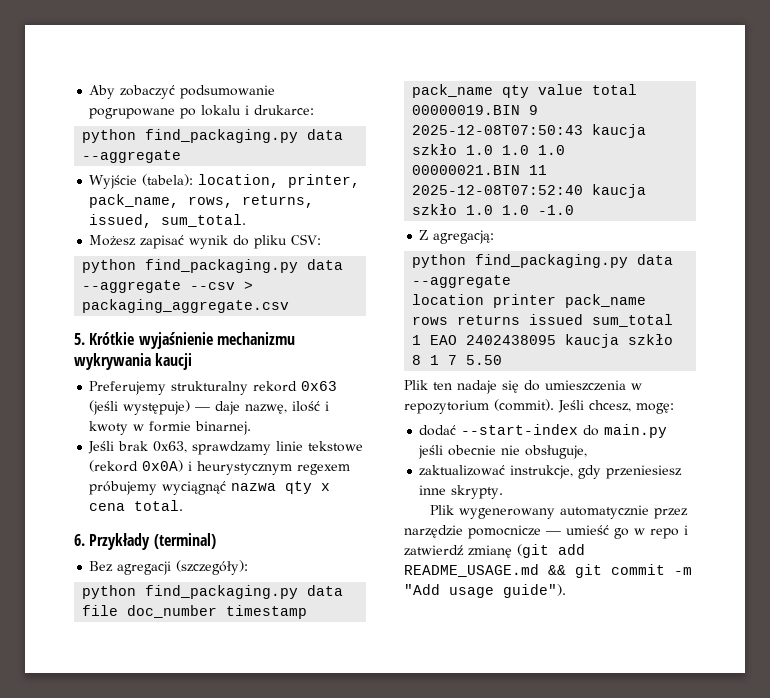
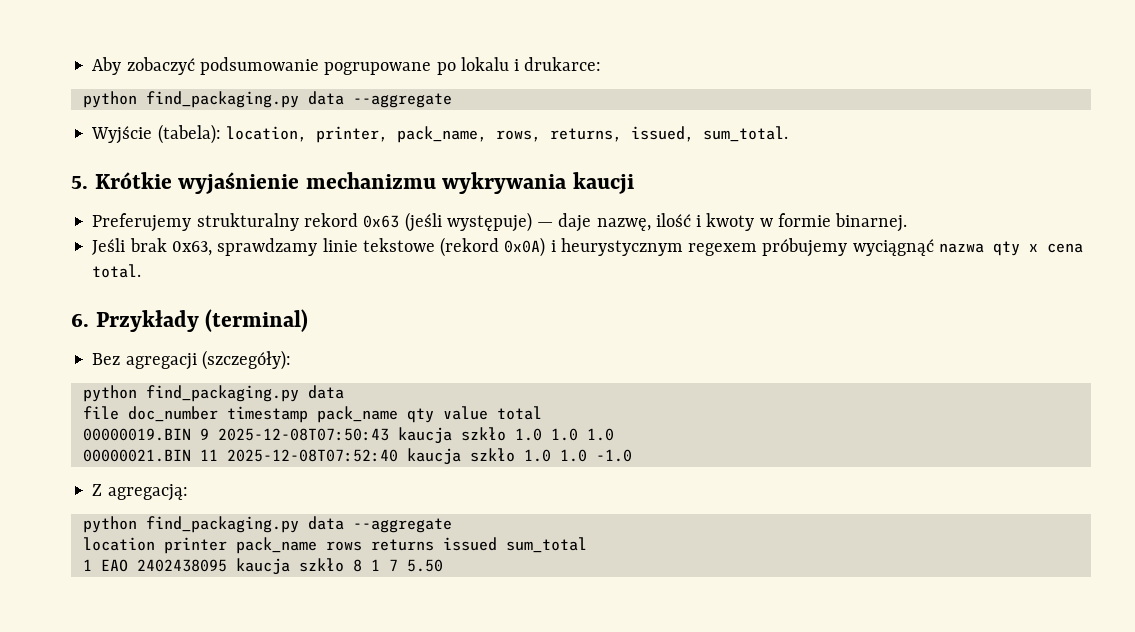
[89,234,322,249] [82,259,344,273] [82,280,254,293] [82,299,290,313] // Możesz zapisać wynik do pliku CSV: // python find_packaging.py data --aggregate --csv > packaging_aggregate.csv -> (788, 134) none
[404,380,642,394] [404,399,674,414] [419,424,668,438] [418,445,588,459] [419,465,683,479] [419,485,504,499] [429,505,688,519] [404,525,688,539] [404,544,585,558] [404,564,692,578] [404,584,566,598] // Plik ten nadaje się do umieszczenia w repozytorium (commit). Jeśli chcesz, mogę: // dodać --start-index do main.py jeśli obecnie nie obsługuje, // zaktualizować instrukcje, gdy przeniesiesz inne skrypty. // Plik wygenerowany automatycznie przez narzędzie pomocnicze — umieść go w repo i zatwierdź zmianę (git add README_USAGE.md && git commit -m "Add usage guide"). -> (443, 565) none

